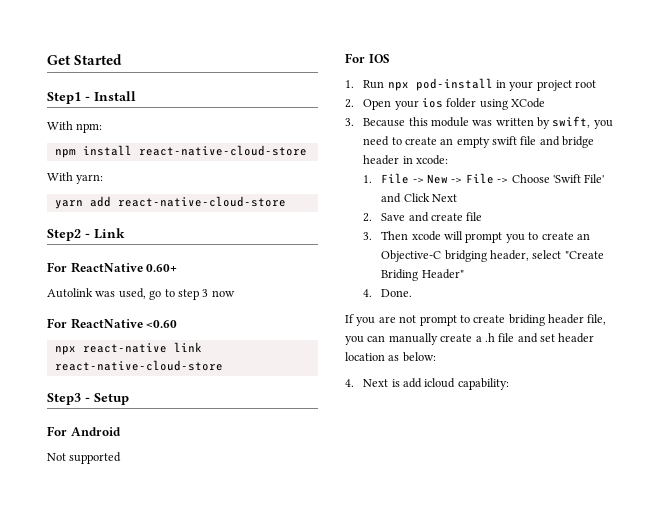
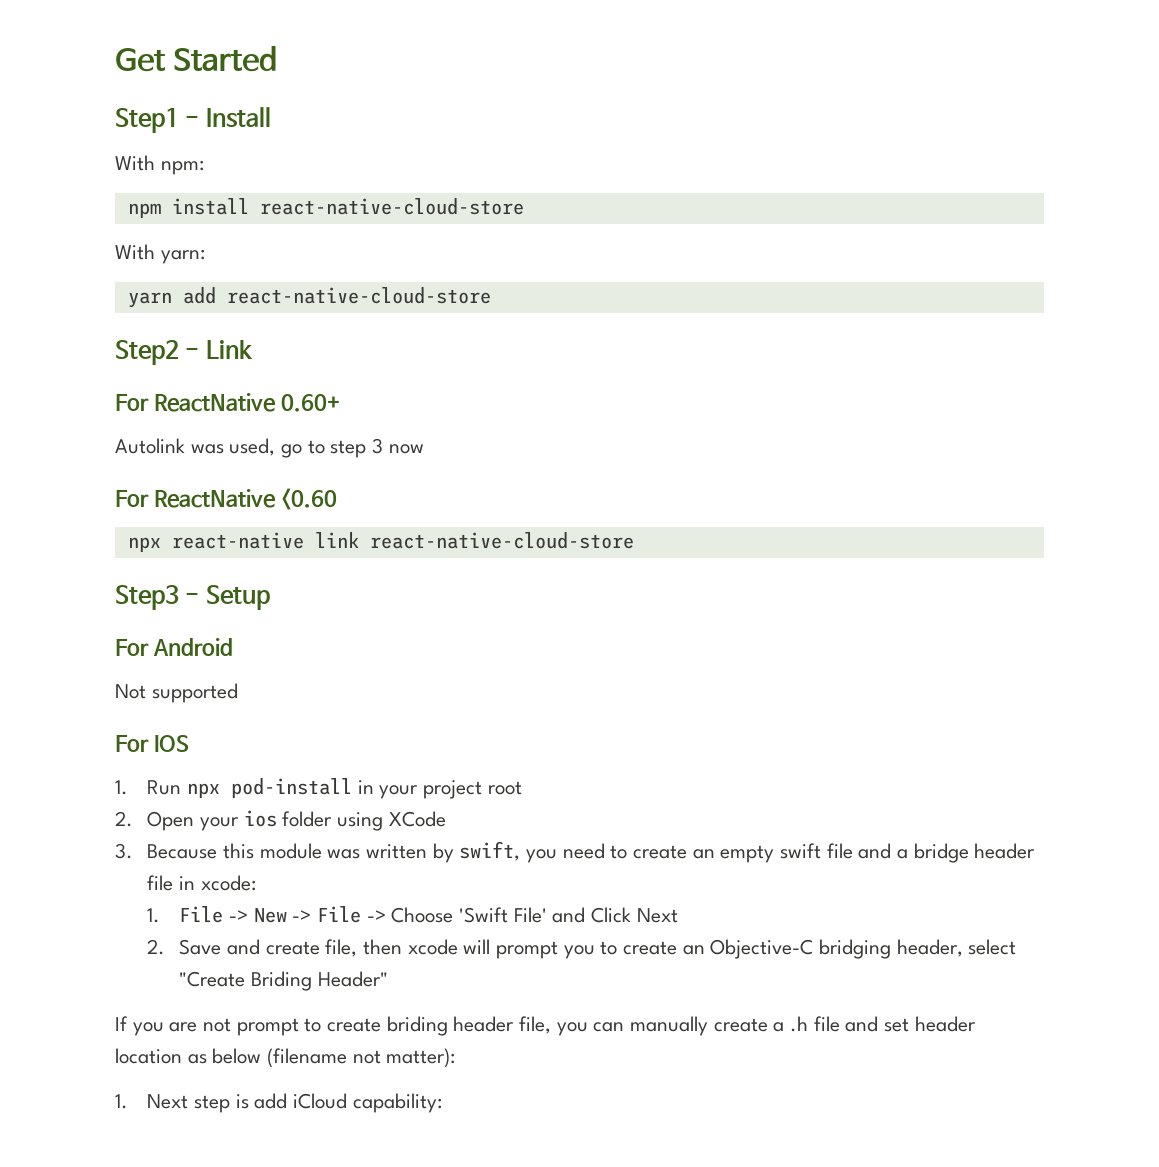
(560, 141) none -> [896,849,908,859] a
(400, 160) none -> [147,875,174,891] file
[466,212,483,221] [363,231,409,240] file // 3. Then -> [325,939,403,957] file, then
[363,289,413,297] // 4. Done. -> (388, 979) none
[402,352,436,362] [345,379,389,387] below: // 4. Next -> [212,1048,456,1068] [115,1094,230,1113] below (filename not matter): // 1. Next step
[424,378,456,388] icloud -> [292,1093,347,1109] iCloud

